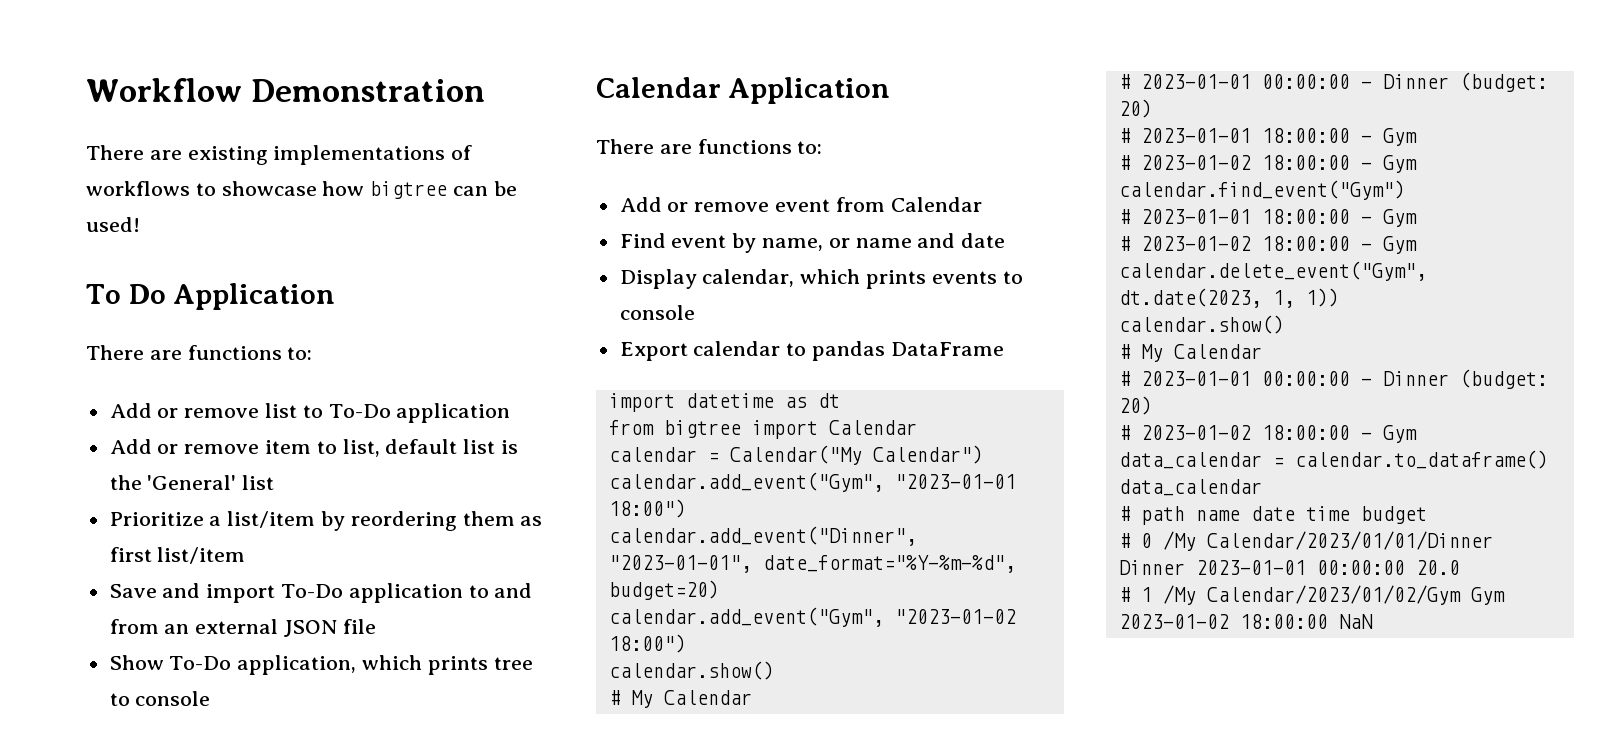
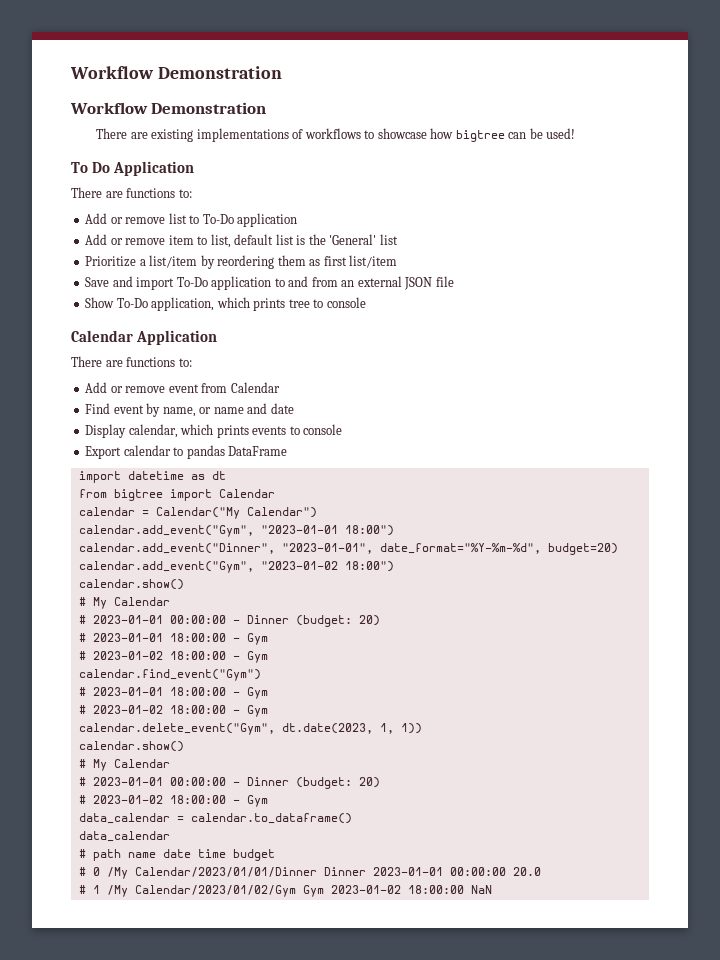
[86,78,486,102] Workflow Demonstration -> [70,66,282,79] [70,102,267,114] Workflow Demonstration // Workflow Demonstration

